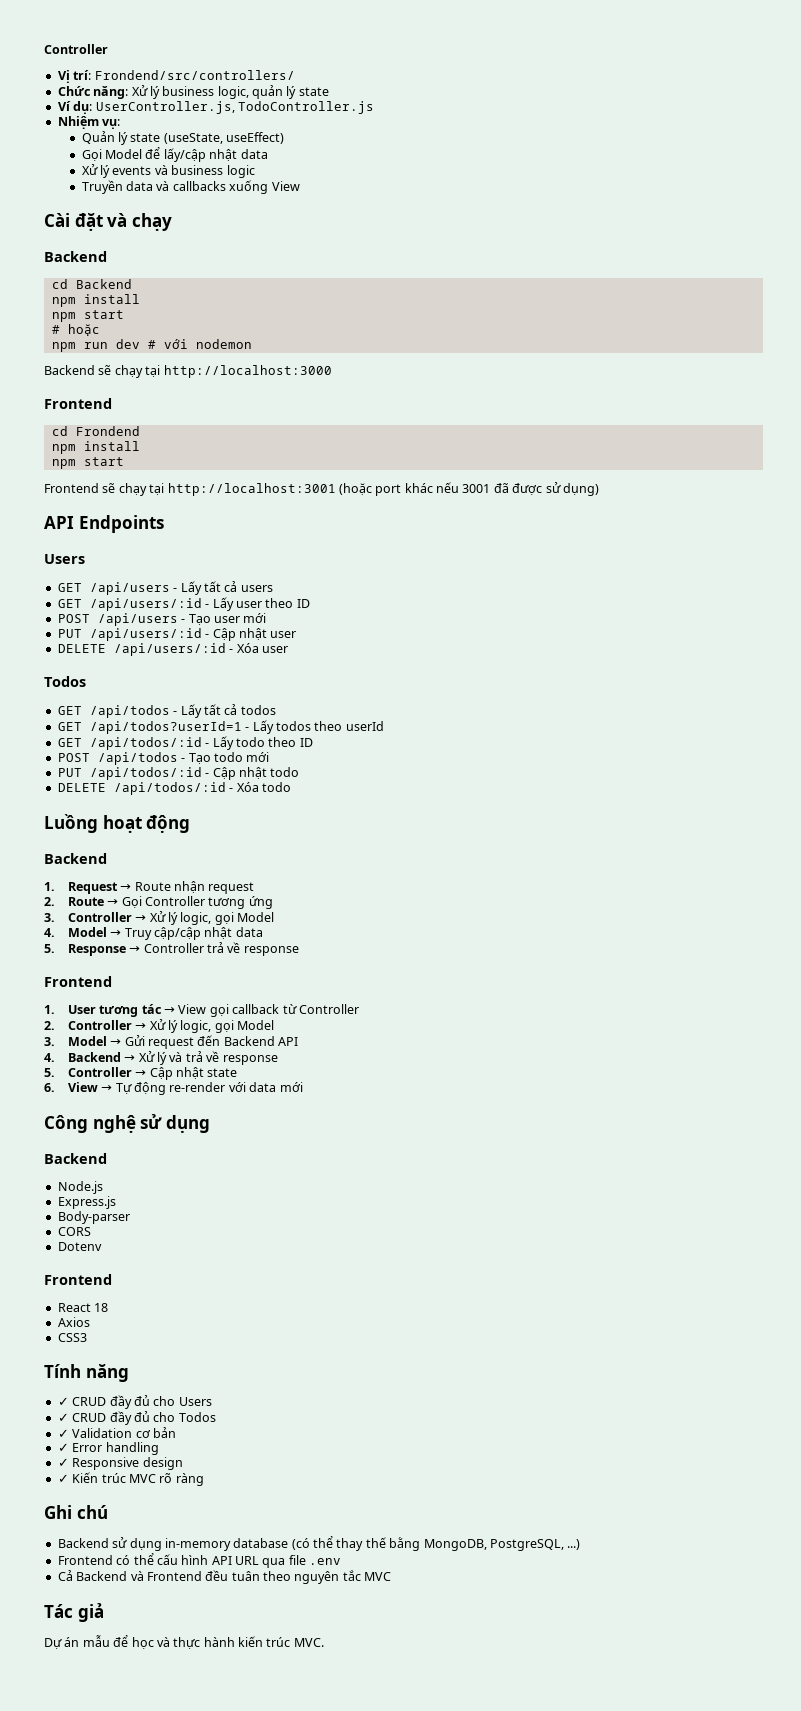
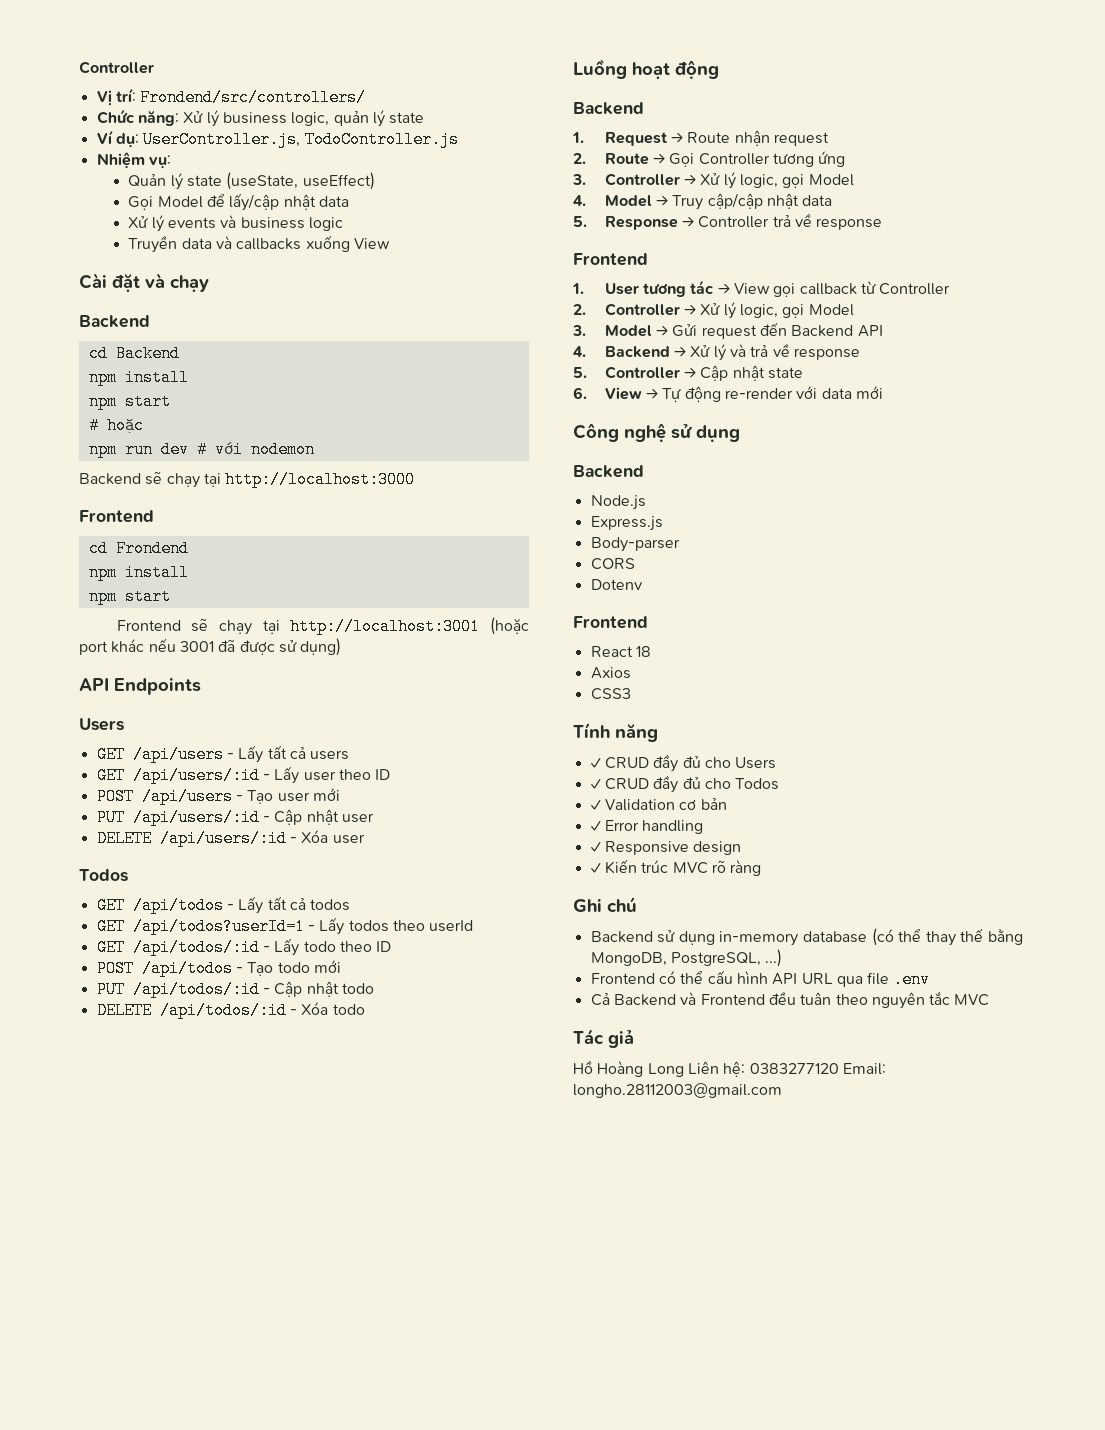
[44,1635,324,1649] Dự án mẫu để học và thực hành kiến trúc MVC. -> [573,1060,886,1077] [573,1083,782,1098] Hồ Hoàng Long Liên hệ: 0383277120 Email: longho.28112003@gmail.com

